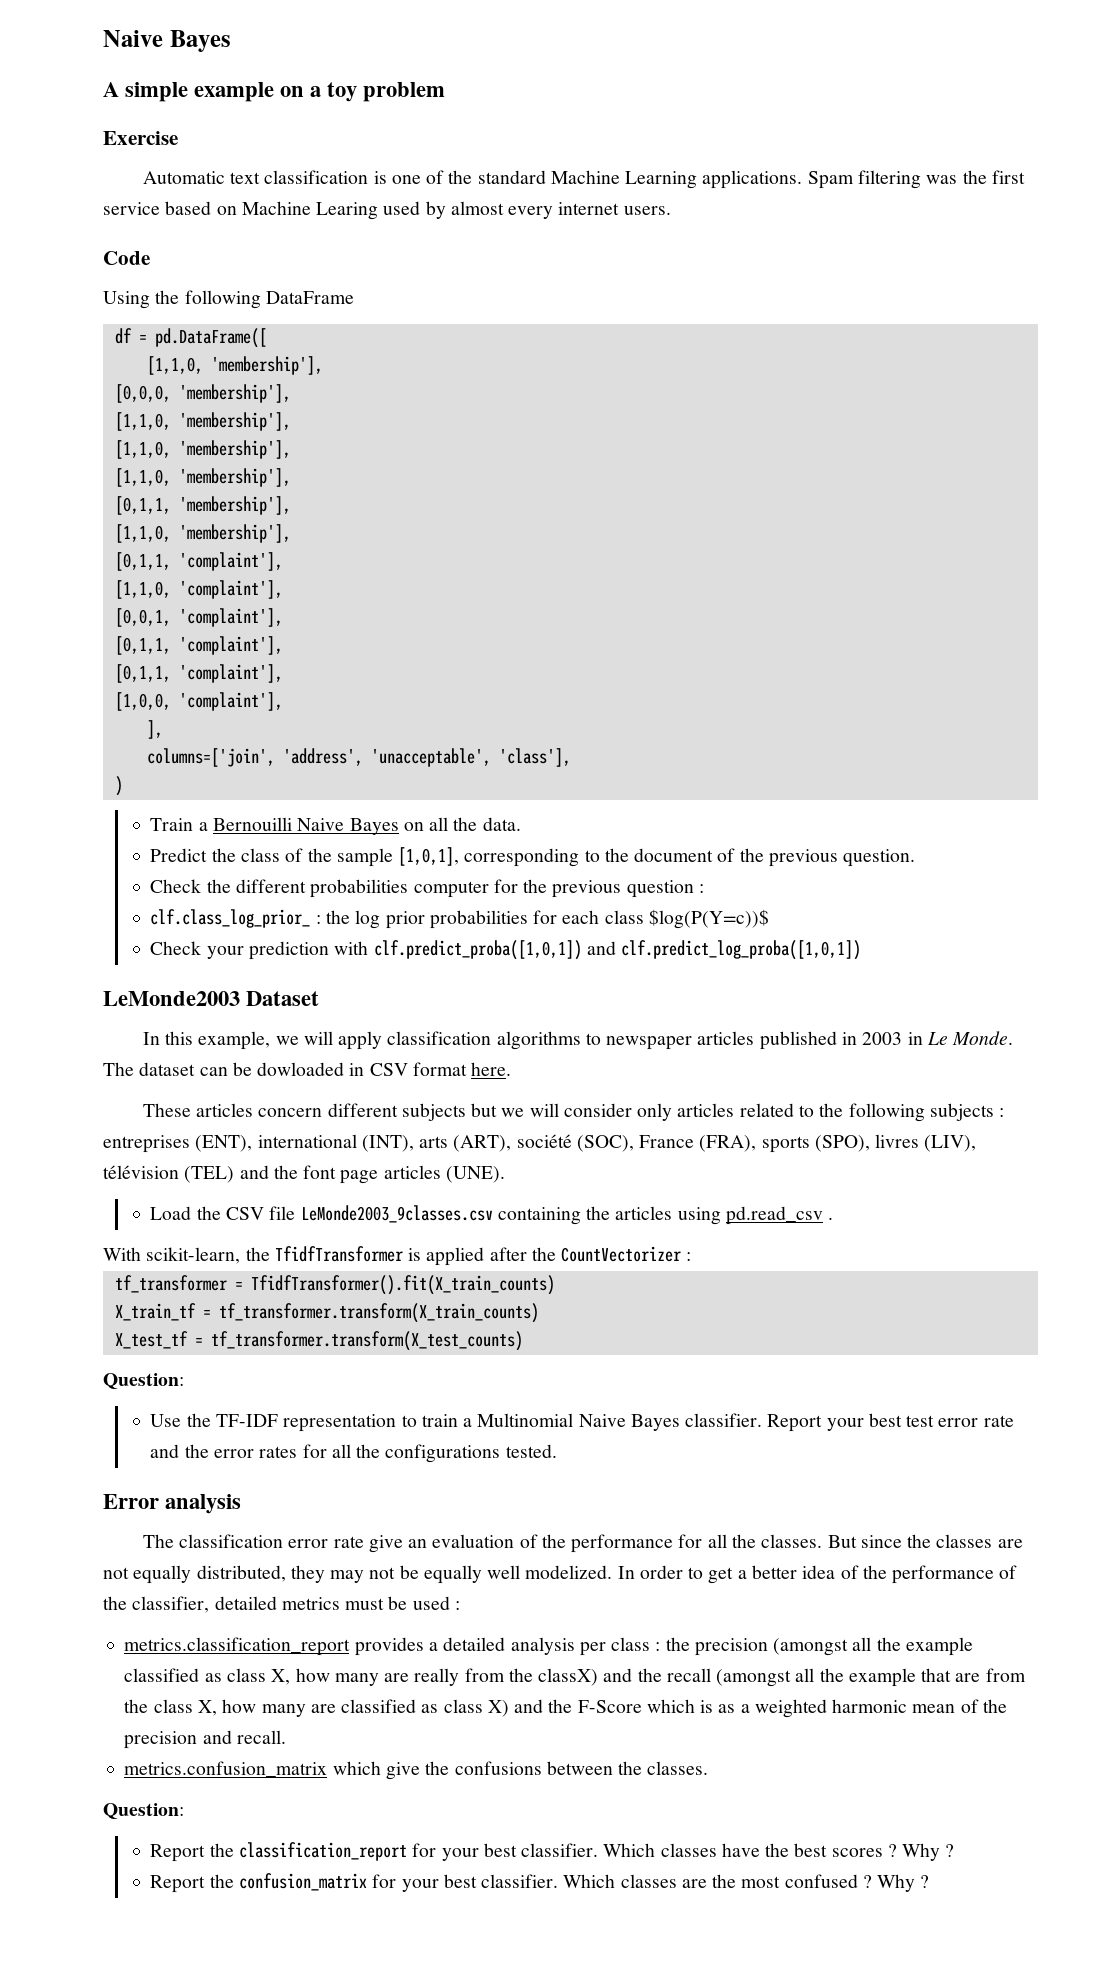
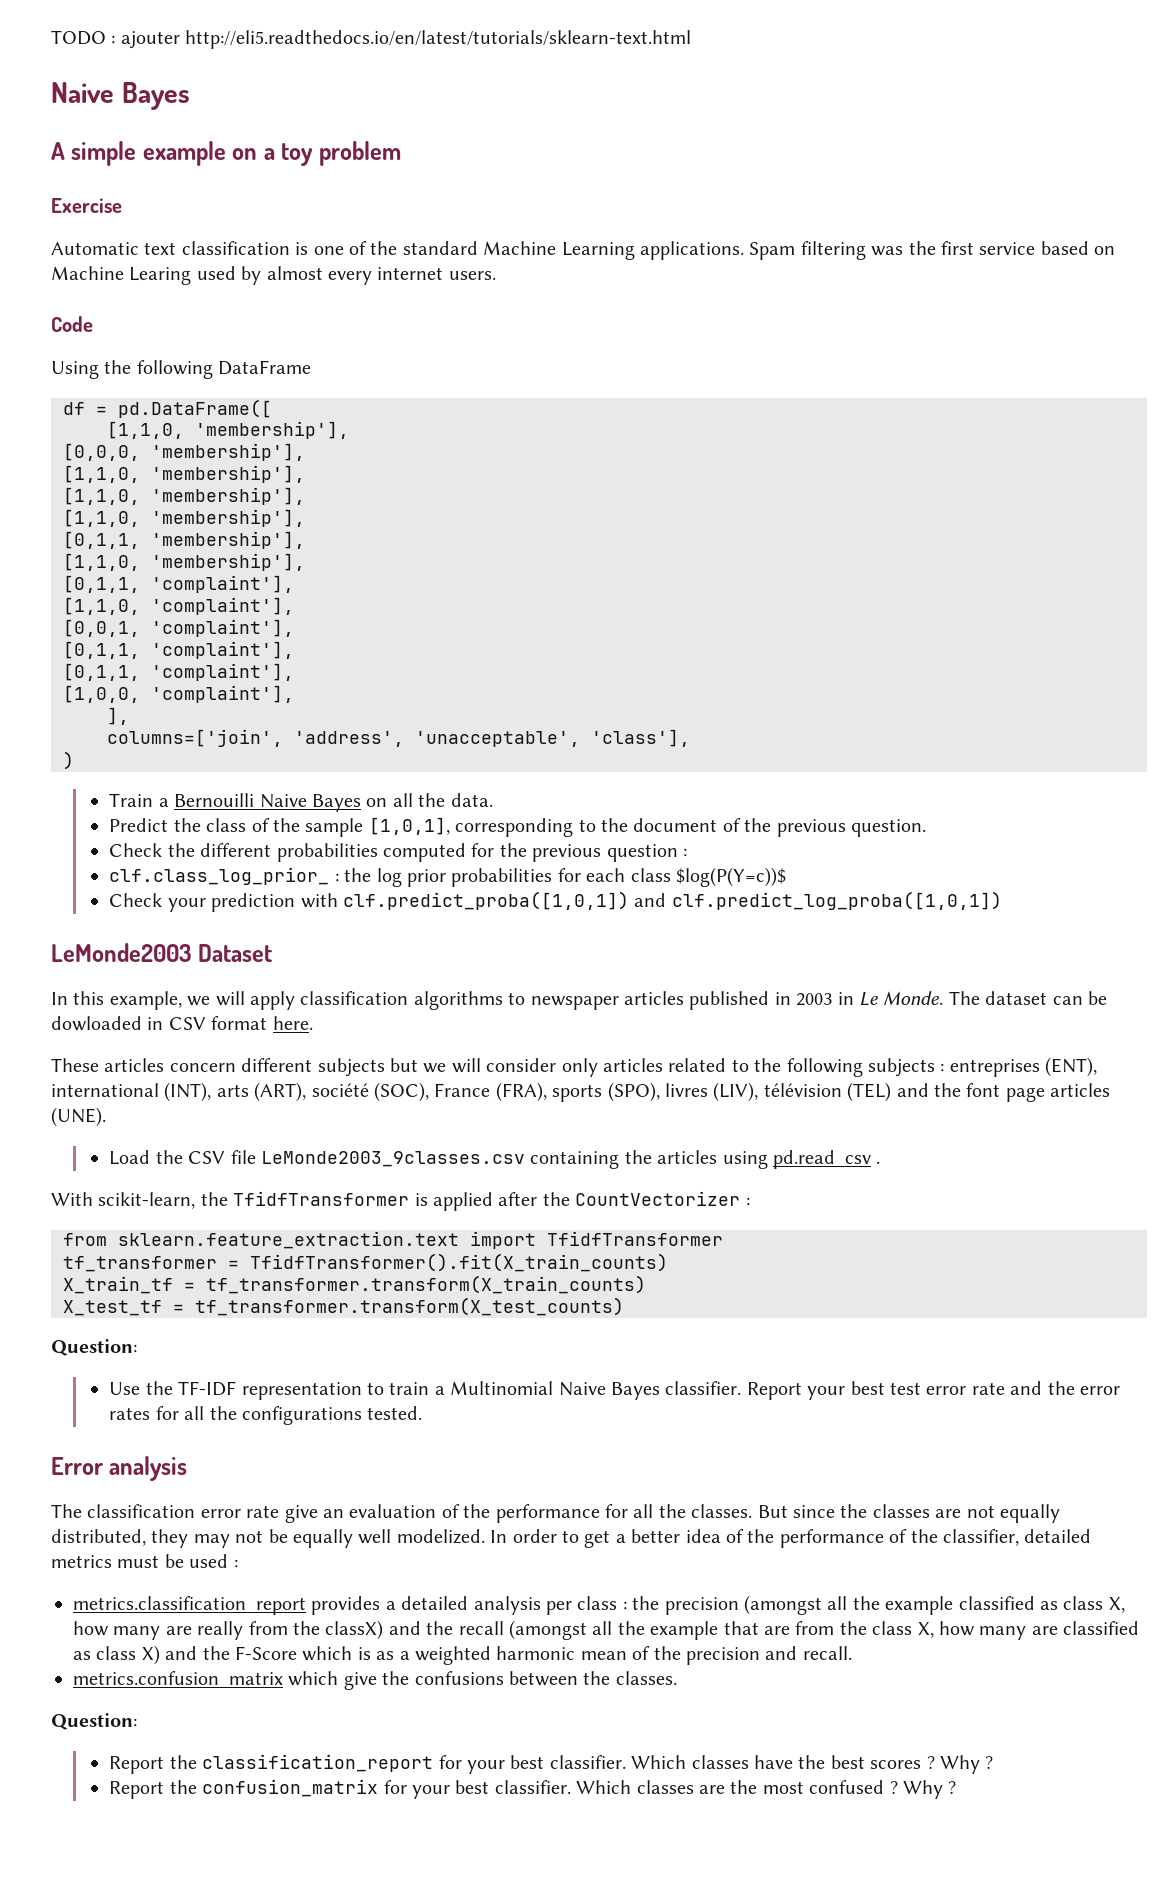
(103, 38) none -> [51,30,692,49] TODO : ajouter http://eli5.readthedocs.io/en/latest/tutorials/sklearn-text.html //
[413,881,489,898] computer -> [382,843,466,862] computed
(692, 1256) none -> [63,1231,723,1249] // from sklearn.feature_extraction.text import TfidfTransformer

